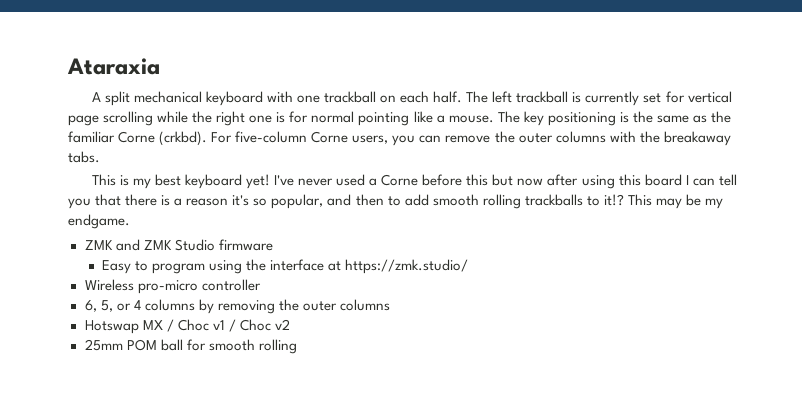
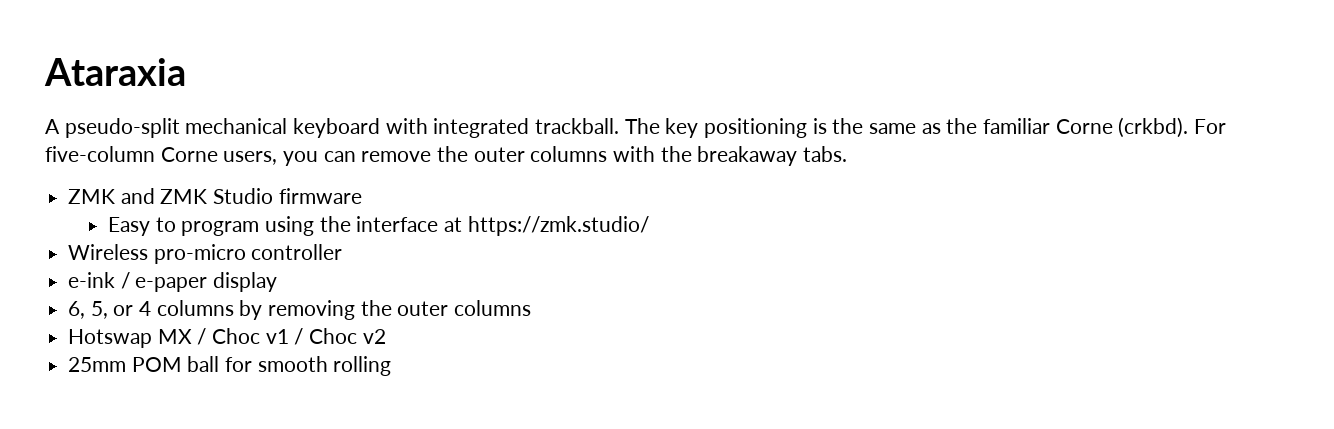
[104,91,130,106] split -> [64,118,180,138] pseudo-split
[296,91,732,106] [68,111,494,126] one trackball on each half. The left trackball is currently set for vertical page scrolling while the right one is for normal pointing like a mouse. -> [433,118,620,138] integrated trackball.
[91,174,737,189] [68,194,724,209] [68,214,130,229] // This is my best keyboard yet! I've never used a Corne before this but now after using this board I can tell you that there is a reason it's so popular, and then to add smooth rolling trackballs to it!? This may be my endgame. -> (848, 154) none
(261, 285) none -> [68,272,278,292] // e-ink / e-paper display

